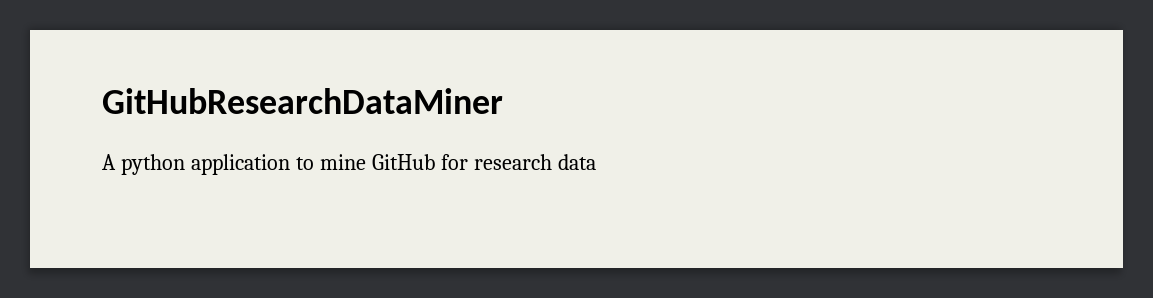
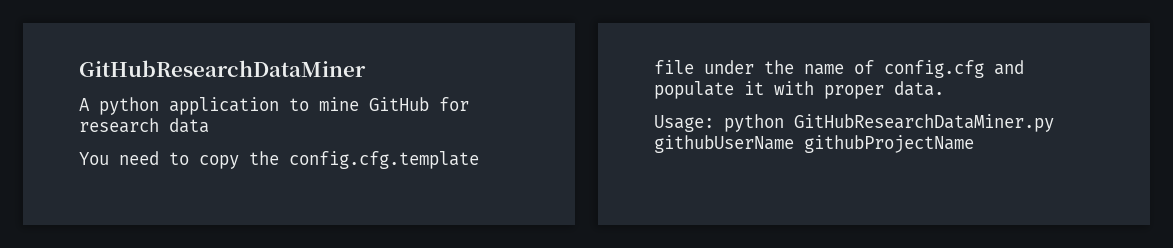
(596, 162) none -> [79,151,479,169] [654,60,1024,78] [654,81,944,99] [654,114,1054,132] [654,135,974,153] // You need to copy the config.cfg.template file under the name of config.cfg and populate it with proper data. // Usage: python GitHubResearchDataMiner.py githubUserName githubProjectName

